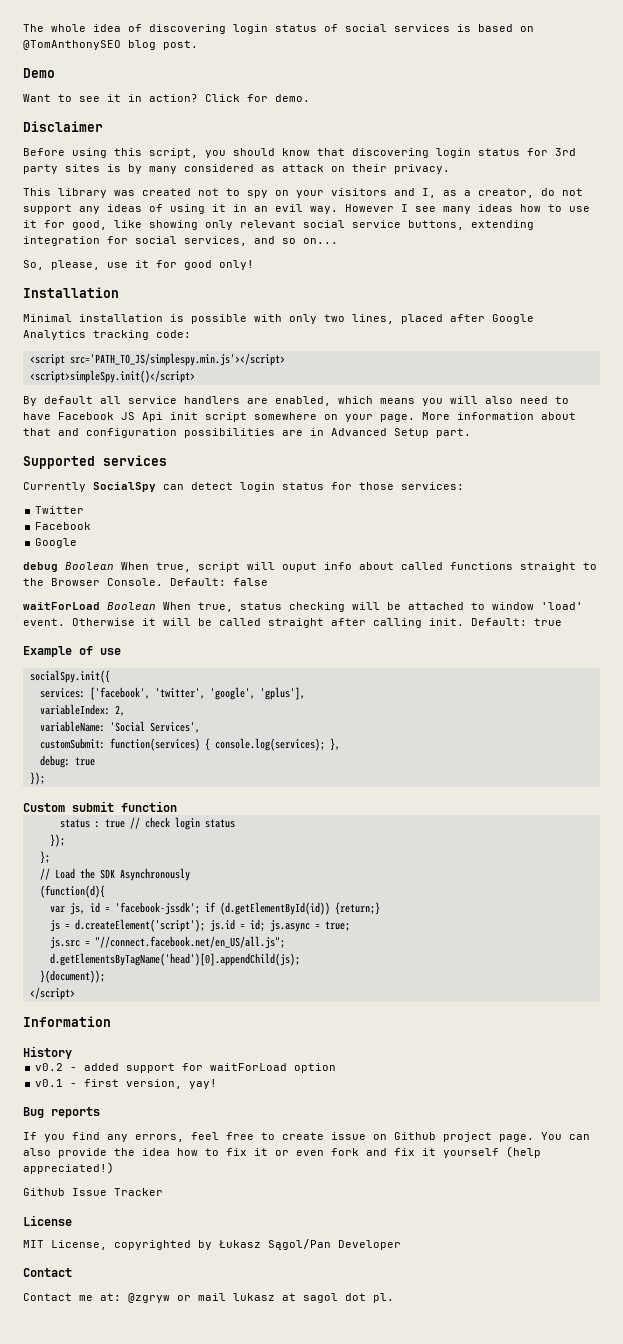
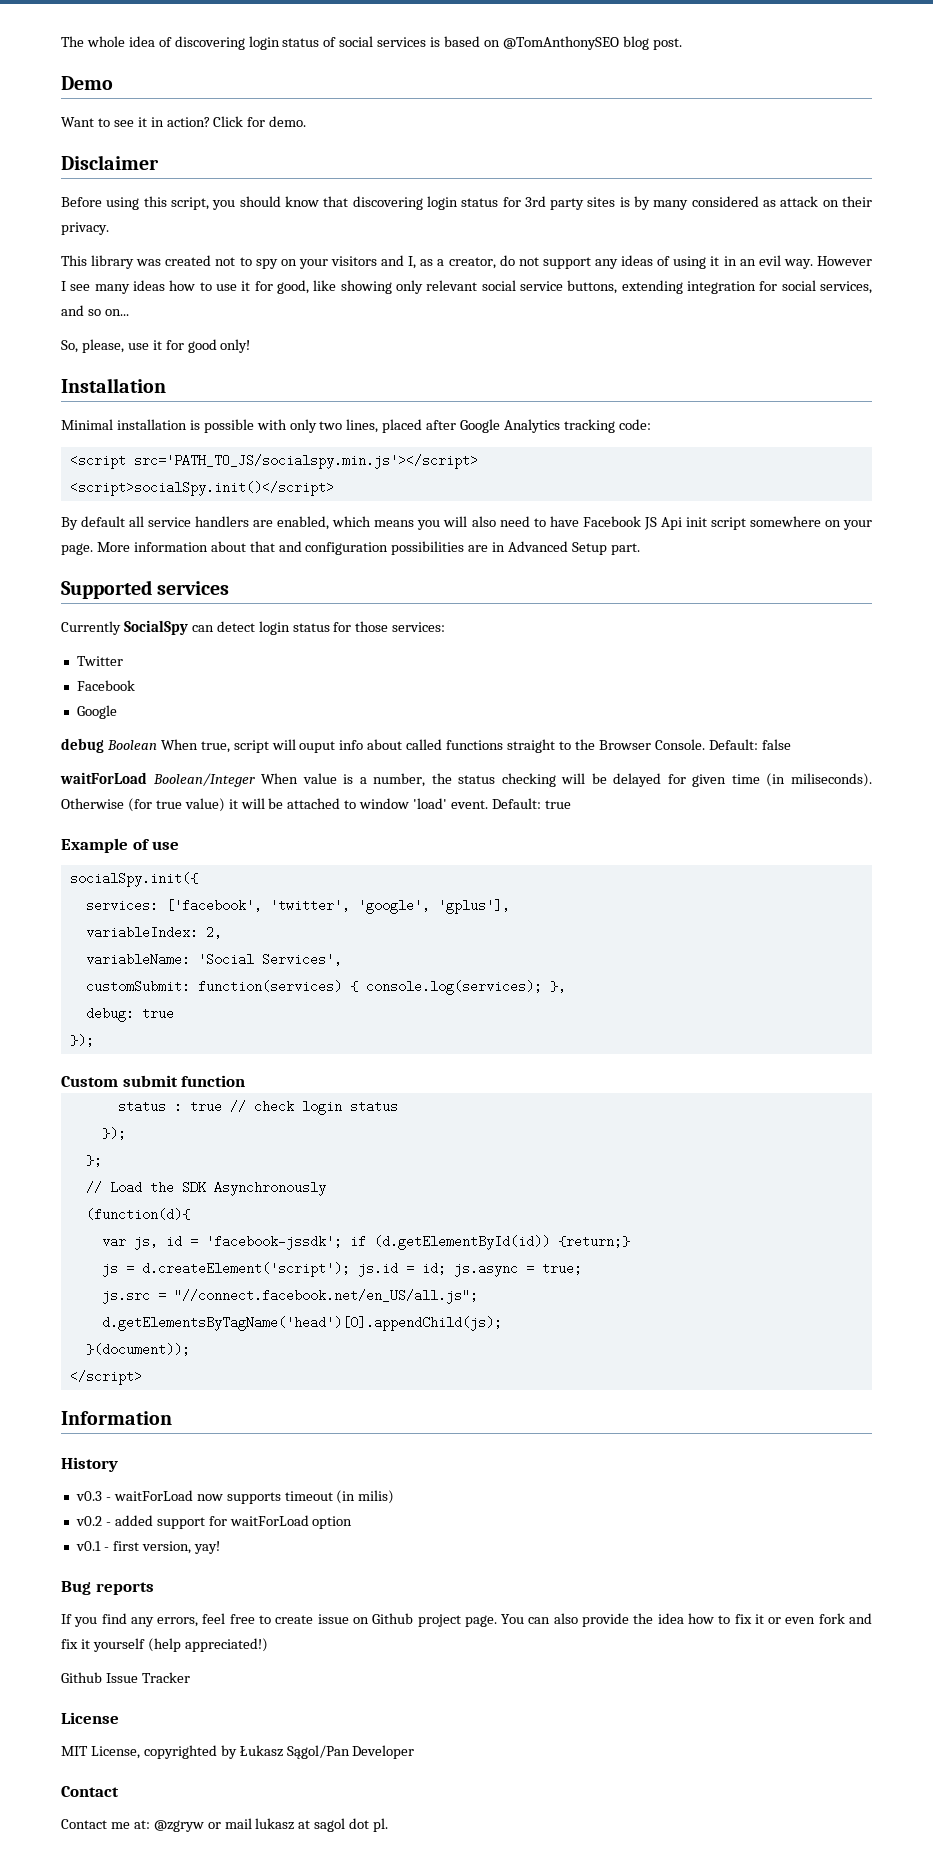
[69,353,285,366] [29,370,195,383] src='PATH_TO_JS/simplespy.min.js'></script> // <script>simpleSpy.init()</script> -> [133,454,478,469] [69,481,334,496] src='PATH_TO_JS/socialspy.min.js'></script> // <script>socialSpy.init()</script>
[107,602,345,612] Boolean When true, status checking -> [152,773,872,787] [61,798,238,812] Boolean/Integer When value is a number, the status checking will be delayed for given time (in miliseconds). Otherwise (for true value) it
[72,618,464,628] Otherwise it will be called straight after calling init. -> (489, 804) none
(72, 1052) none -> [75,1490,395,1504] // v0.3 - waitForLoad now supports timeout (in milis)

